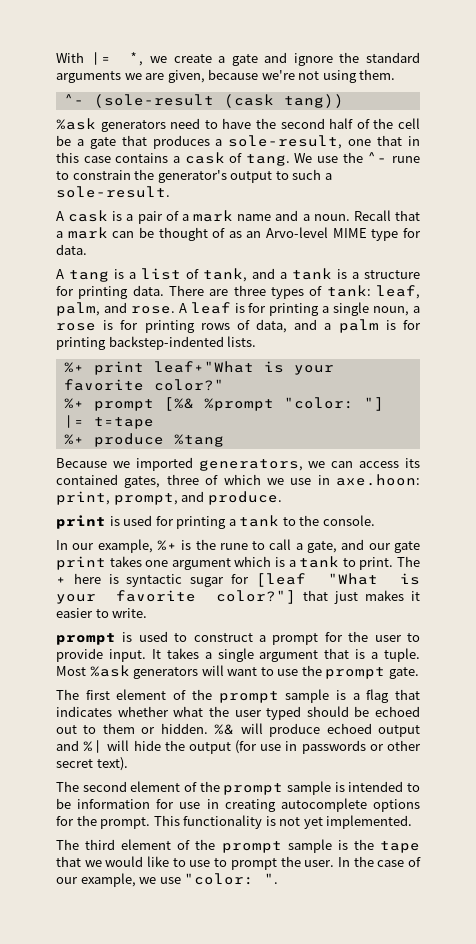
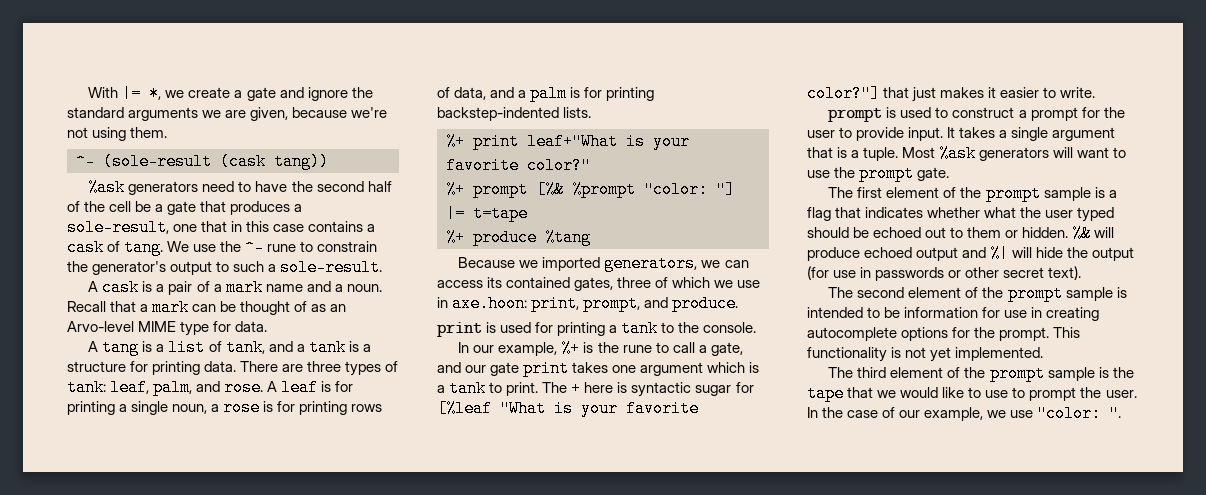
[255,573,306,587] [leaf -> [437,400,492,417] [%leaf

